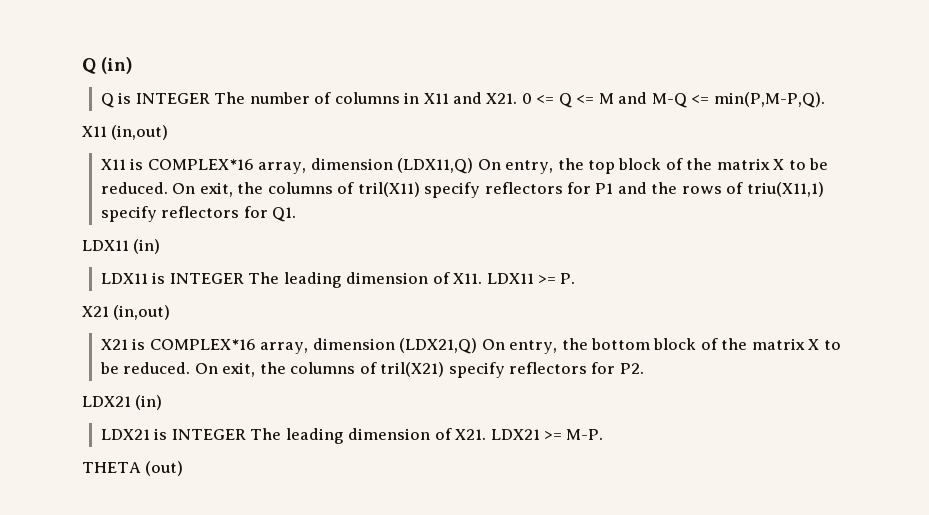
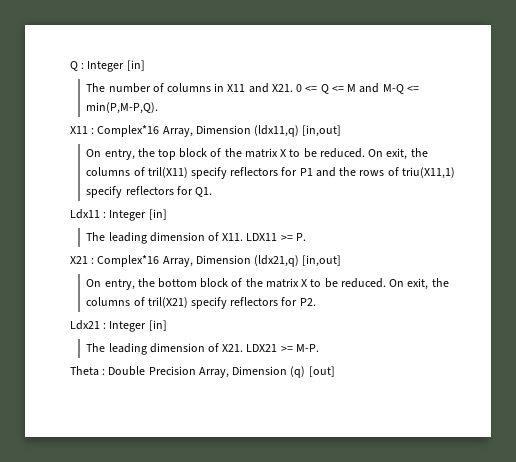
[82,57,133,74] [100,92,210,108] Q (in) // Q is INTEGER -> [70,60,145,72] Q : Integer [in] //
[111,125,169,140] [100,158,474,174] (in,out) // X11 is COMPLEX*16 array, dimension (LDX11,Q) -> [91,125,342,137] : Complex*16 Array, Dimension (ldx11,q) [in,out] //
[82,239,161,254] [100,272,244,284] LDX11 (in) // LDX11 is INTEGER -> [70,209,167,221] Ldx11 : Integer [in] //
[113,305,171,320] [100,338,478,354] (in,out) // X21 is COMPLEX*16 array, dimension (LDX21,Q) -> [91,255,342,267] : Complex*16 Array, Dimension (ldx21,q) [in,out] //
[82,395,163,410] [100,428,246,440] LDX21 (in) // LDX21 is INTEGER -> [70,320,167,332] Ldx21 : Integer [in] //
[82,461,184,476] THETA (out) -> [70,366,335,378] Theta : Double Precision Array, Dimension (q) [out]

